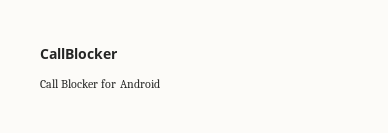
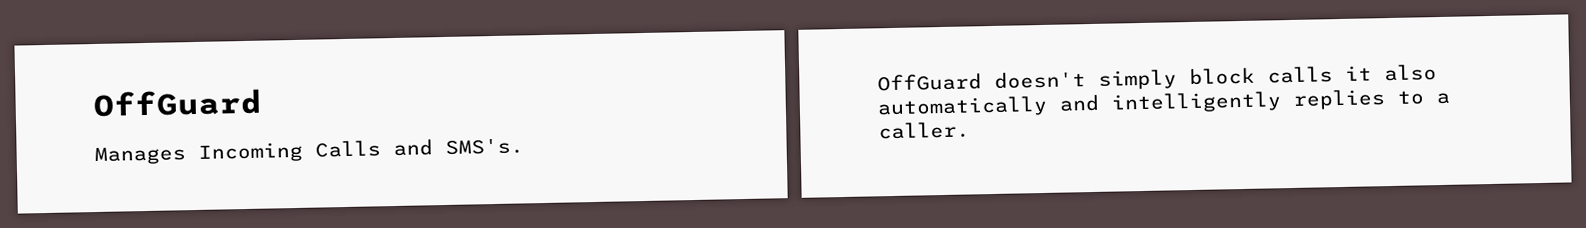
[40,48,118,59] [40,79,160,88] CallBlocker // Call Blocker for Android -> [93,88,262,118] [94,138,524,166] [877,64,1437,92] [877,89,1450,119] [878,121,970,140] OffGuard // Manages Incoming Calls and SMS's. // OffGuard doesn't simply block calls it also automatically and intelligently replies to a caller.

